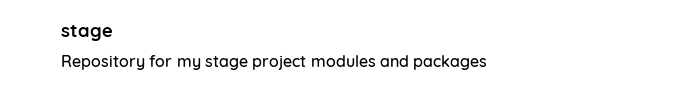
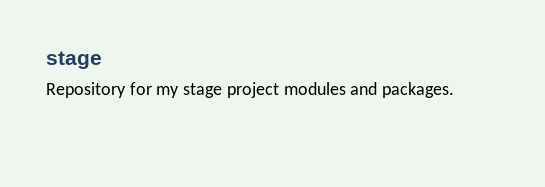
[413,55,488,70] packages -> [382,82,455,98] packages.

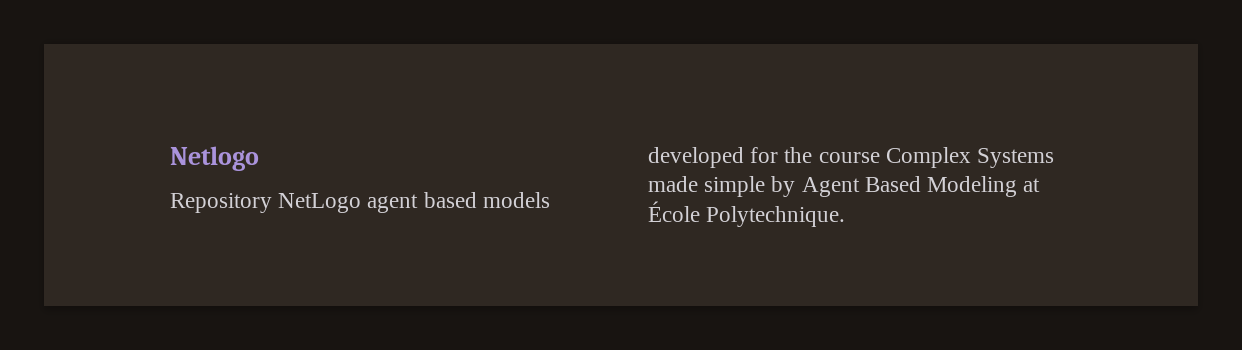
[46,51,102,69] stage -> [170,146,259,171] Netlogo
[129,82,455,98] for my stage project modules and packages. -> [278,192,550,213] [648,147,1055,168] [648,176,1041,197] [648,201,846,227] NetLogo agent based models developed for the course Complex Systems made simple by Agent Based Modeling at École Polytechnique.

